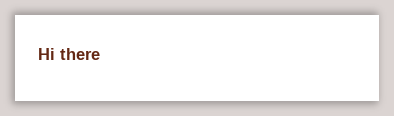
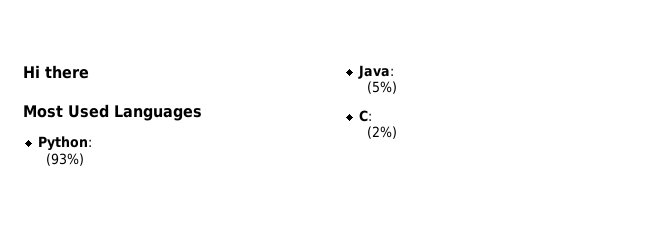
(100, 54) none -> [23,104,202,121] [37,136,92,151] [45,153,84,166] [357,65,394,79] [366,81,397,94] [358,110,372,122] [366,126,397,139] // Most Used Languages // Python: // (93%) // Java: // (5%) // C: // (2%)

